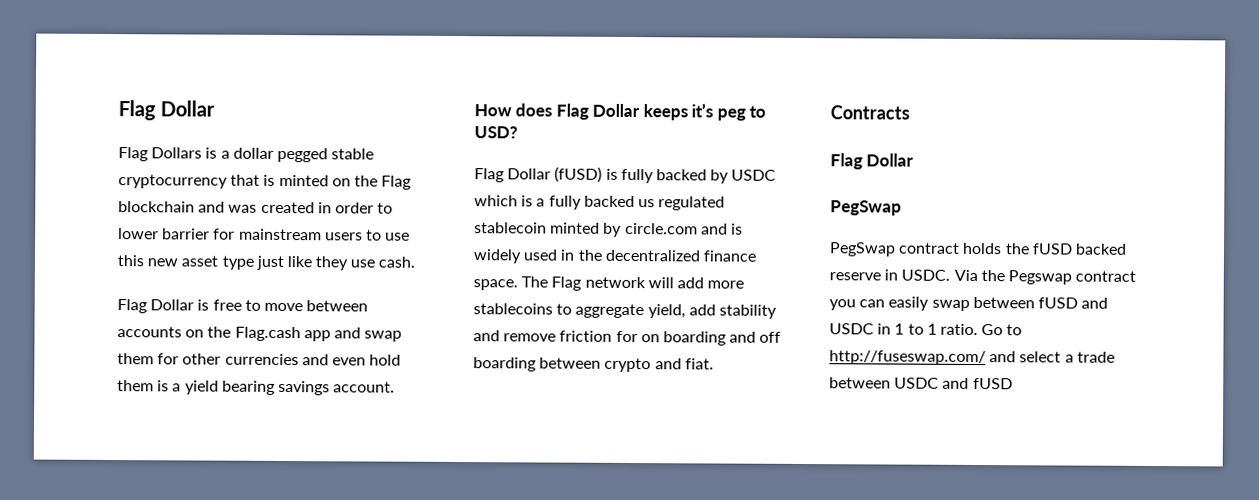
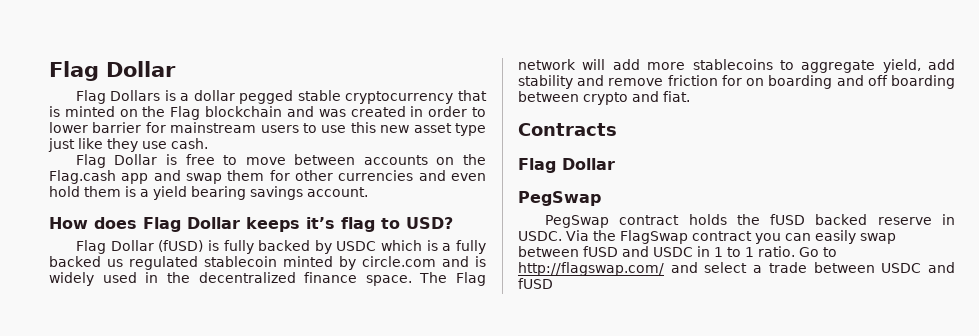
[716,108,746,121] peg -> [341,217,375,232] flag
[1007,270,1072,285] Pegswap -> [620,230,688,244] FlagSwap
[829,350,986,366] http://fuseswap.com/ -> [518,262,664,276] http://flagswap.com/

